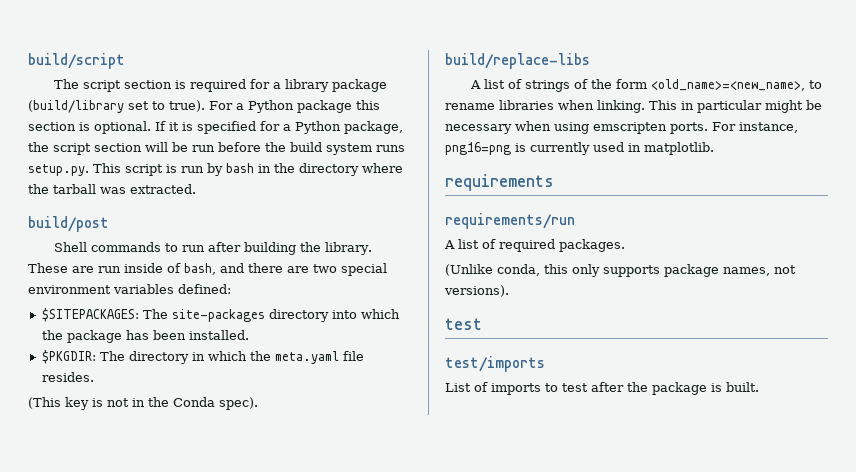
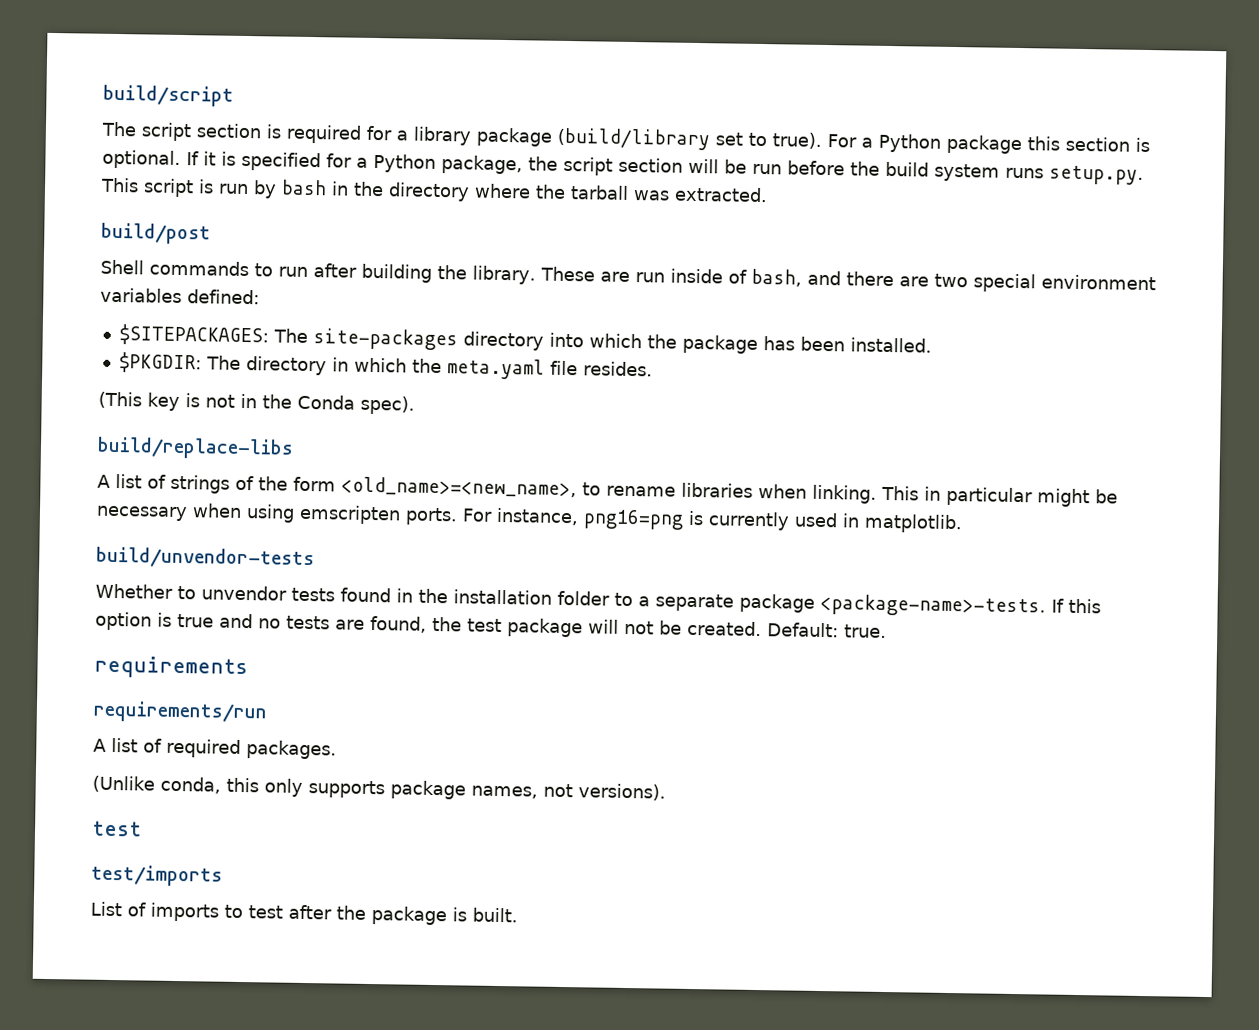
(714, 148) none -> [96,546,315,570] [95,583,1101,618] [95,611,887,639] // build/unvendor-tests // Whether to unvendor tests found in the installation folder to a separate package <package-name>-tests. If this option is true and no tests are found, the test package will not be created. Default: true.

